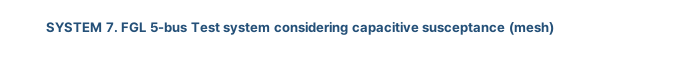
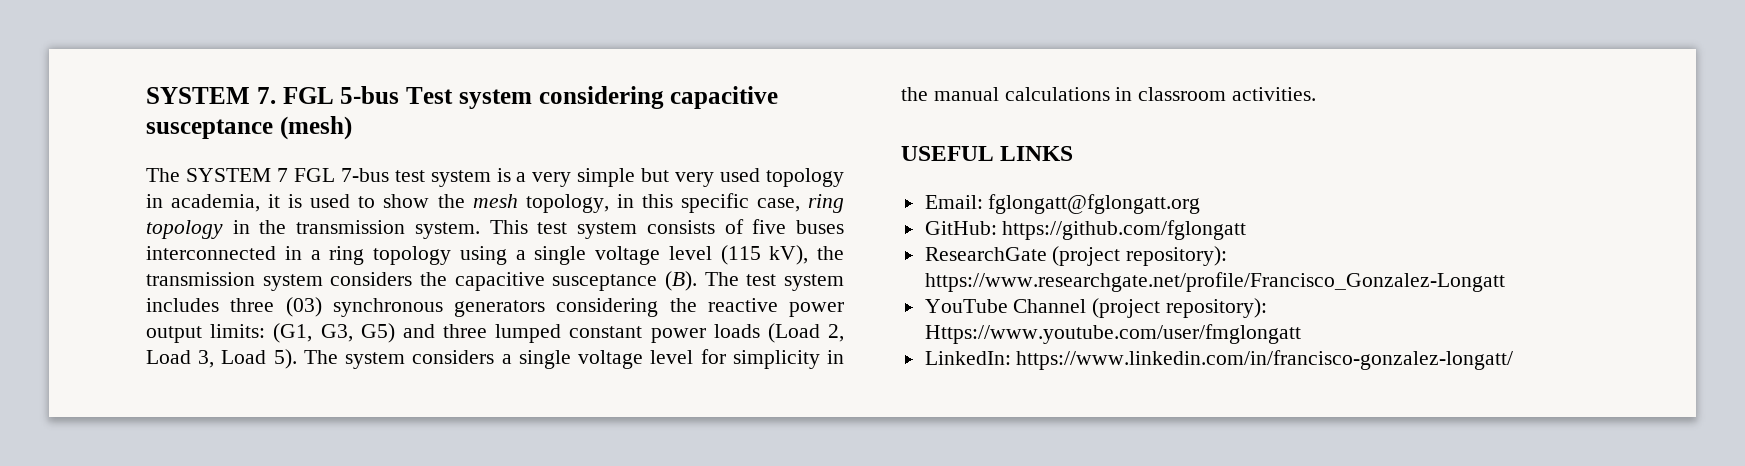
(554, 28) none -> [146,168,845,187] [146,193,844,213] [146,219,845,239] [146,245,844,265] [146,271,844,291] [146,297,844,317] [146,323,844,343] [146,349,845,369] [901,87,1317,101] [901,146,1074,161] [924,194,1201,214] [924,220,1247,240] [924,246,1228,266] [924,272,1505,292] [924,298,1268,318] [924,324,1301,344] [924,350,1514,370] // The SYSTEM 7 FGL 7-bus test system is a very simple but very used topology in academia, it is used to show the mesh topology, in this specific case, ring topology in the transmission system. This test system consists of five buses interconnected in a ring topology using a single voltage level (115 kV), the transmission system considers the capacitive susceptance (B). The test system includes three (03) synchronous generators considering the reactive power output limits: (G1, G3, G5) and three lumped constant power loads (Load 2, Load 3, Load 5). The system considers a single voltage level for simplicity in the manual calculations in classroom activities. // USEFUL LINKS // Email: fglongatt@fglongatt.org // GitHub: https://github.com/fglongatt // ResearchGate (project repository): https://www.researchgate.net/profile/Francisco_Gonzalez-Longatt // YouTube Channel (project repository): Https://www.youtube.com/user/fmglongatt // LinkedIn: https://www.linkedin.com/in/francisco-gonzalez-longatt/

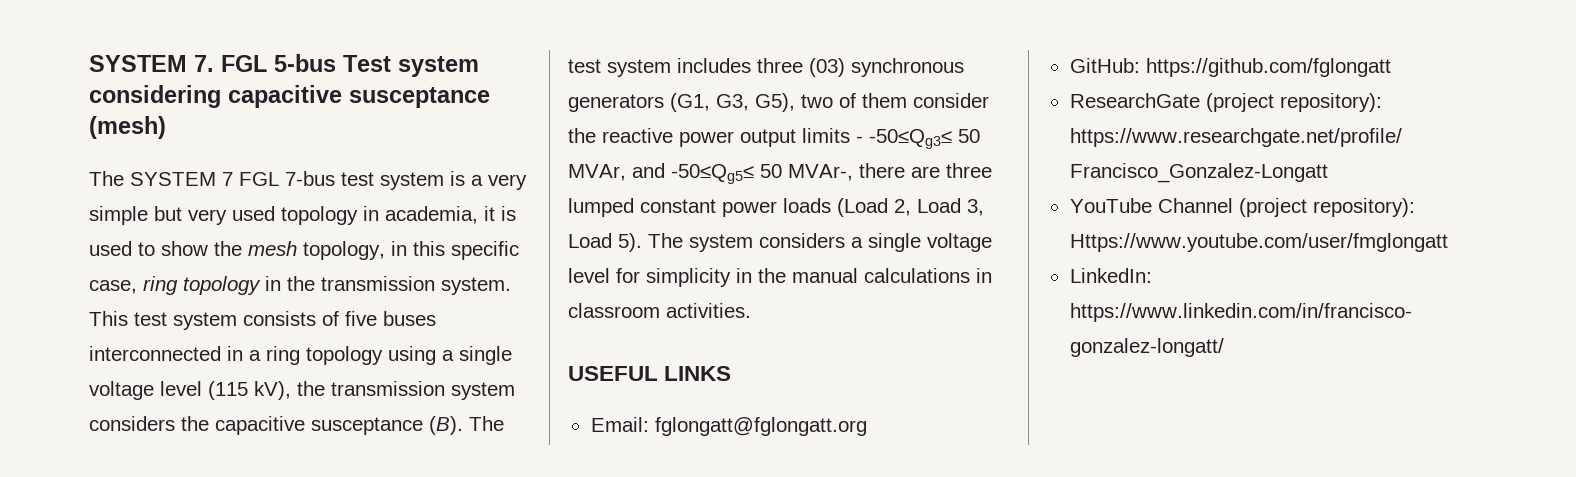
[556,298,844,317] [146,323,435,343] considering the reactive power output limits: (G1, G3, G5) and -> [670,93,989,112] [568,128,980,149] [568,163,940,184] (G1, G3, G5), two of them consider the reactive power output limits - -50≤Qg3≤ 50 MVAr, and -50≤Qg5≤ 50 MVAr-, there are

